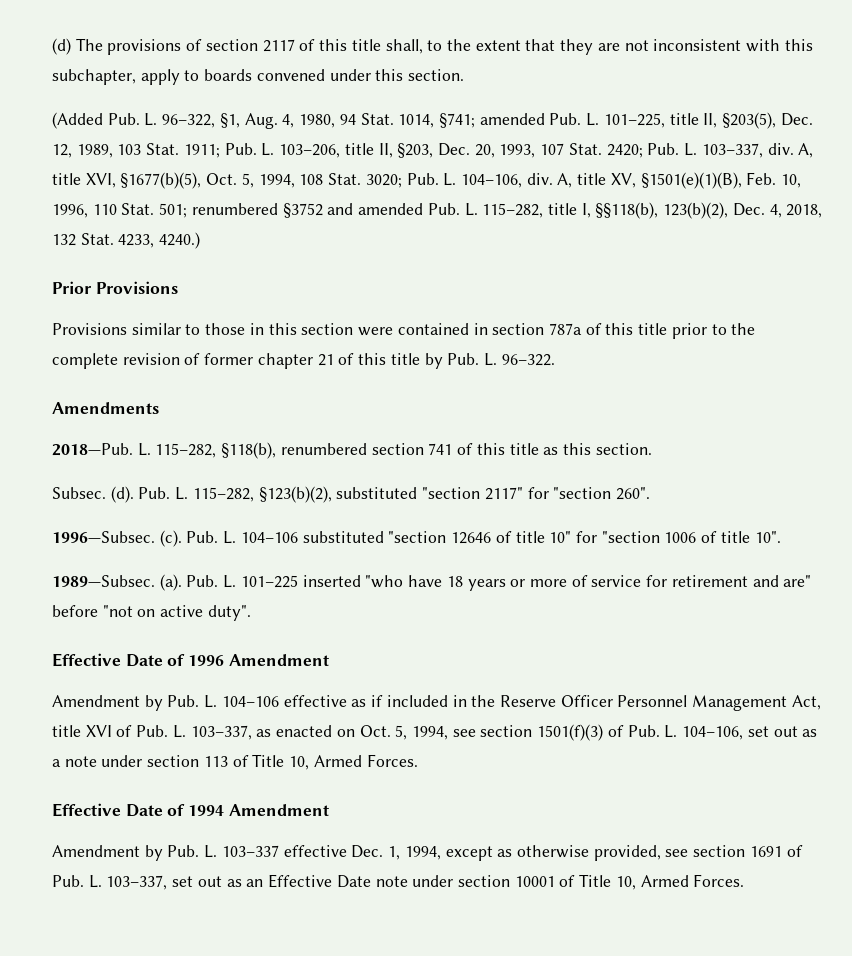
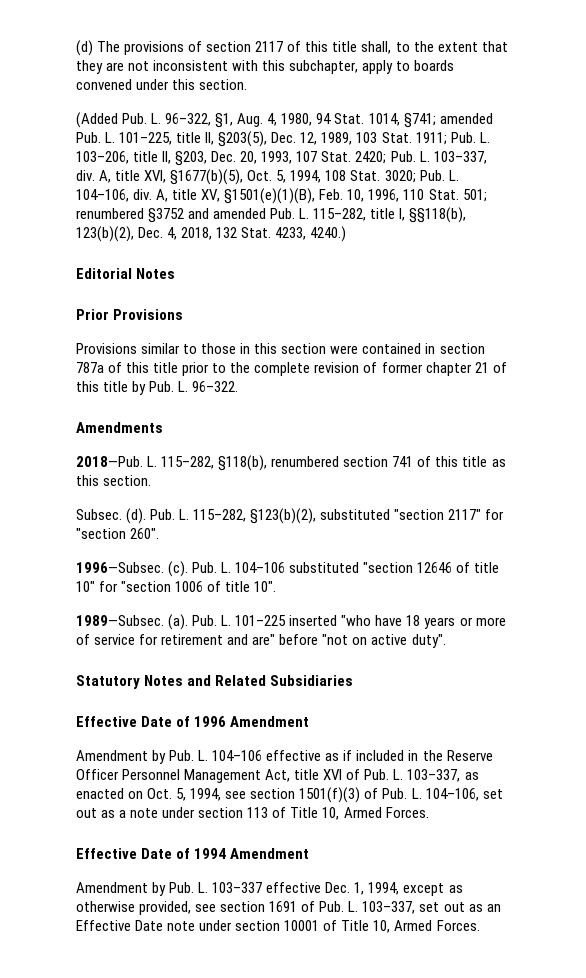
(201, 240) none -> [76,268,176,279] // Editorial Notes
(251, 613) none -> [76,675,354,689] // Statutory Notes and Related Subsidiaries

